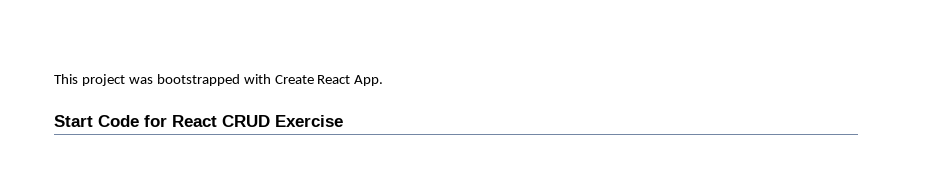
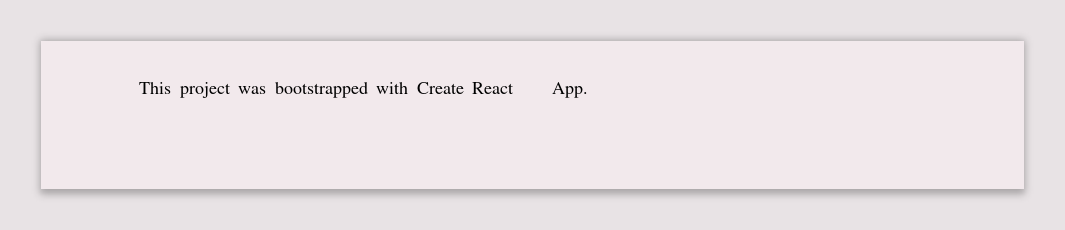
[54,115,343,127] // Start Code for React CRUD Exercise -> (588, 90) none

